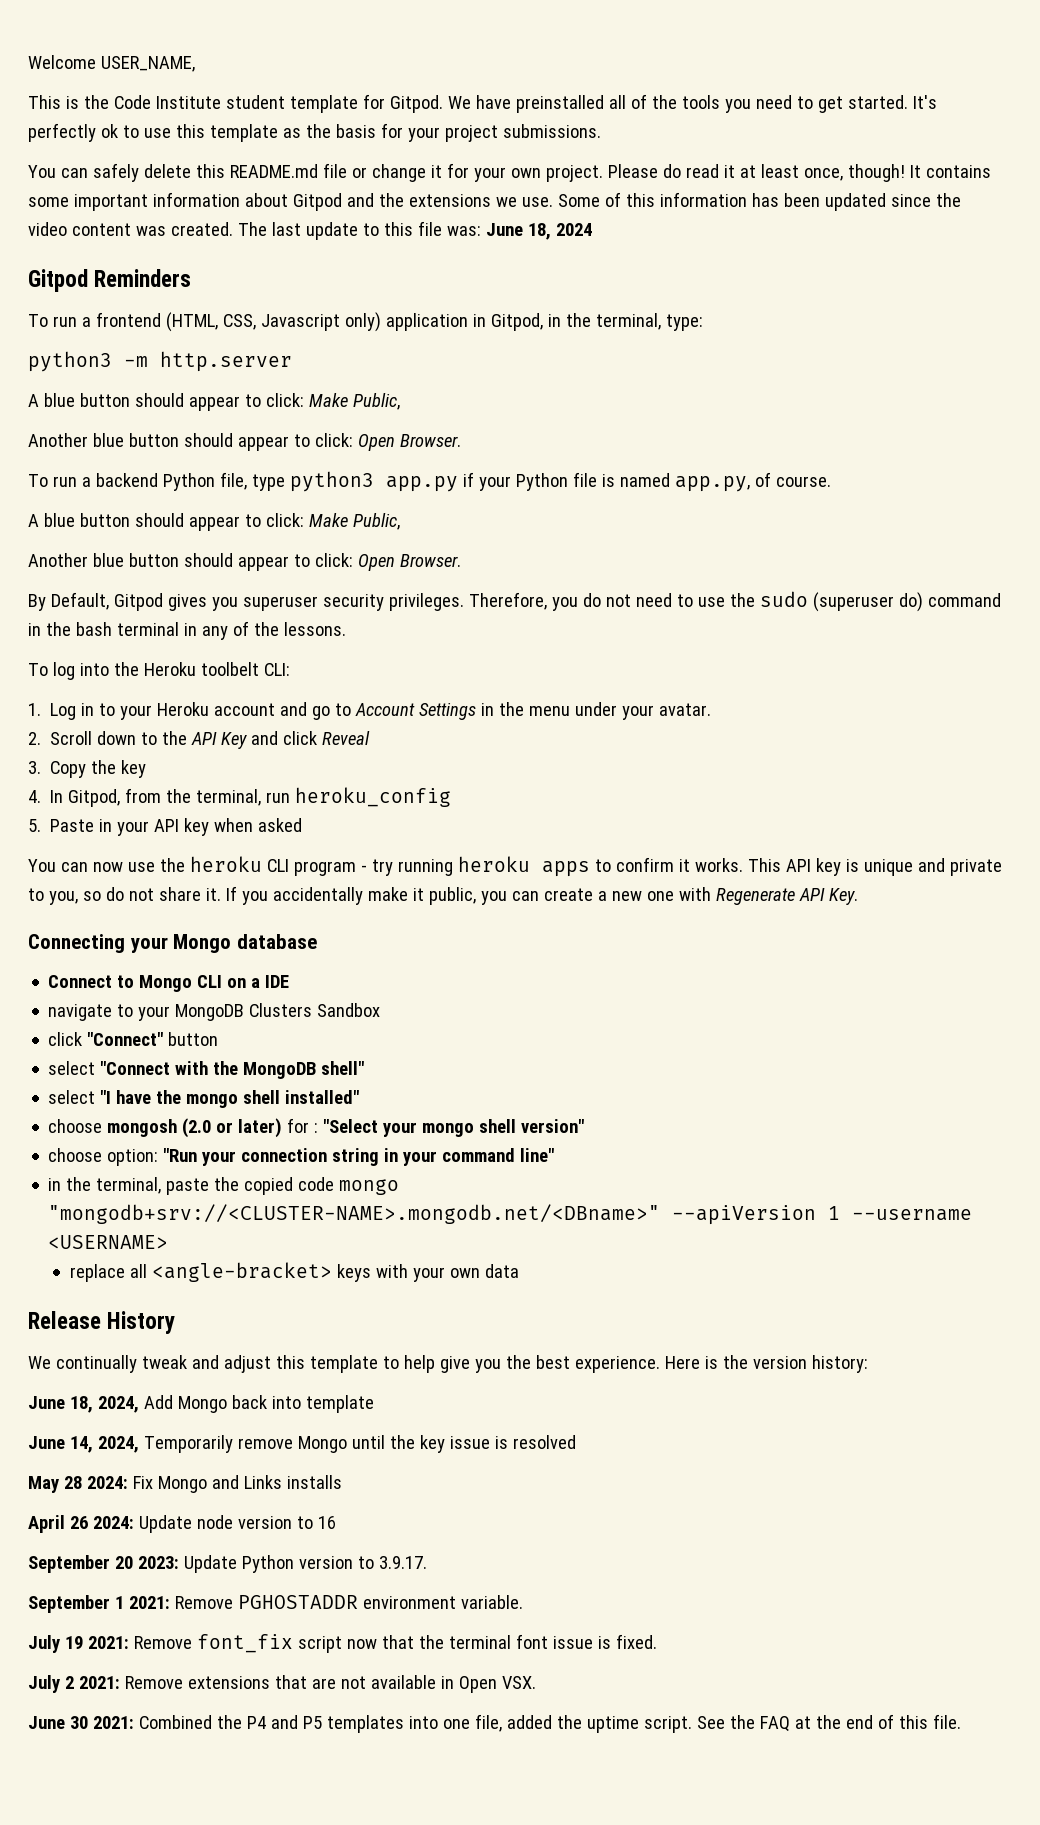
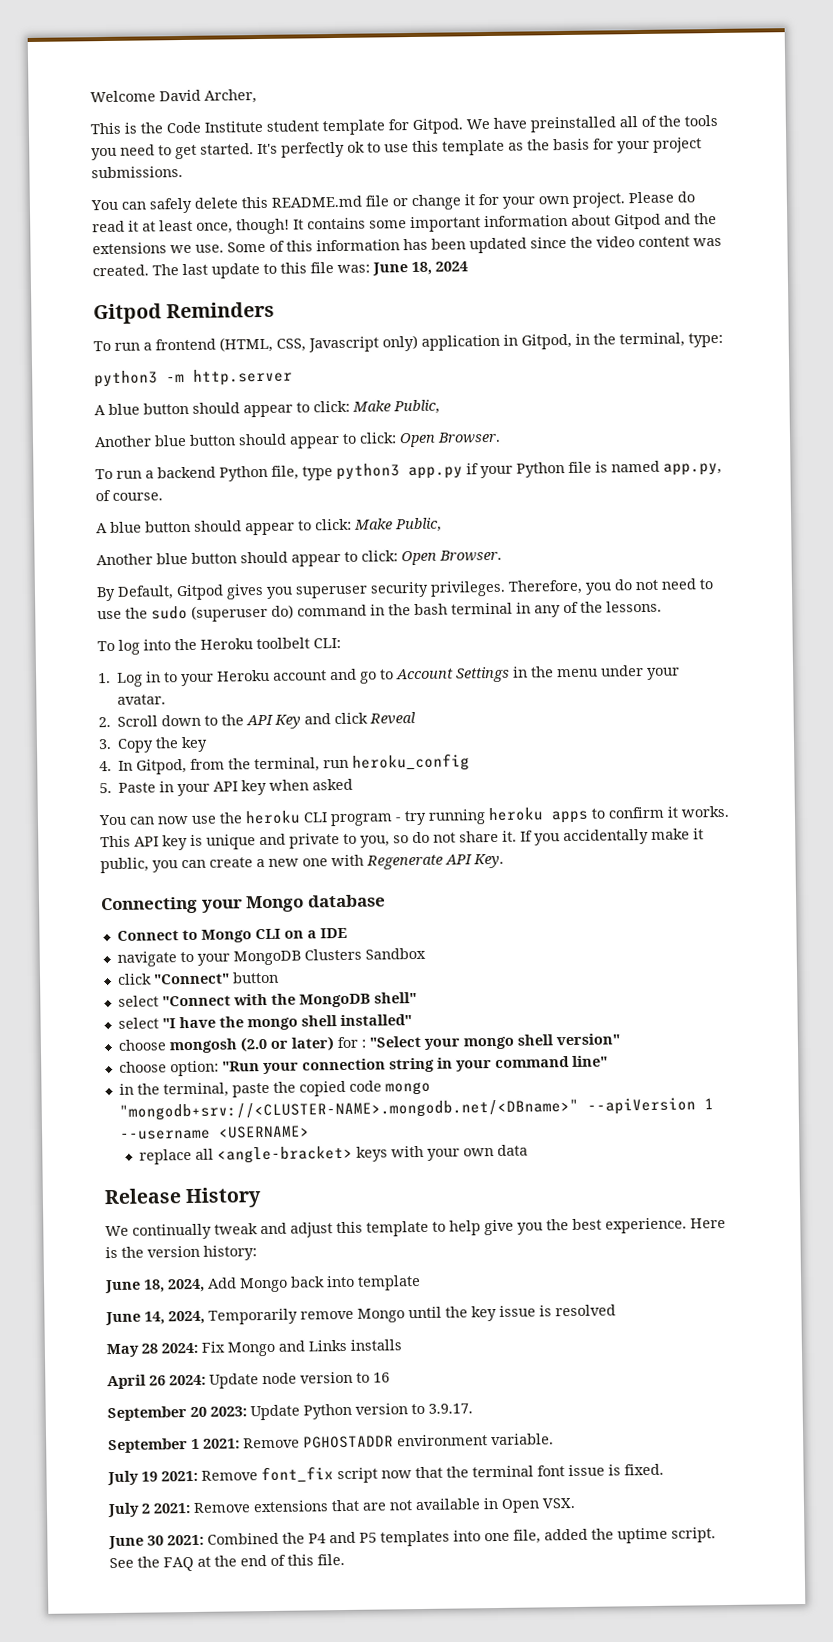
[100,56,195,72] USER_NAME, -> [159,89,257,104] David Archer,

